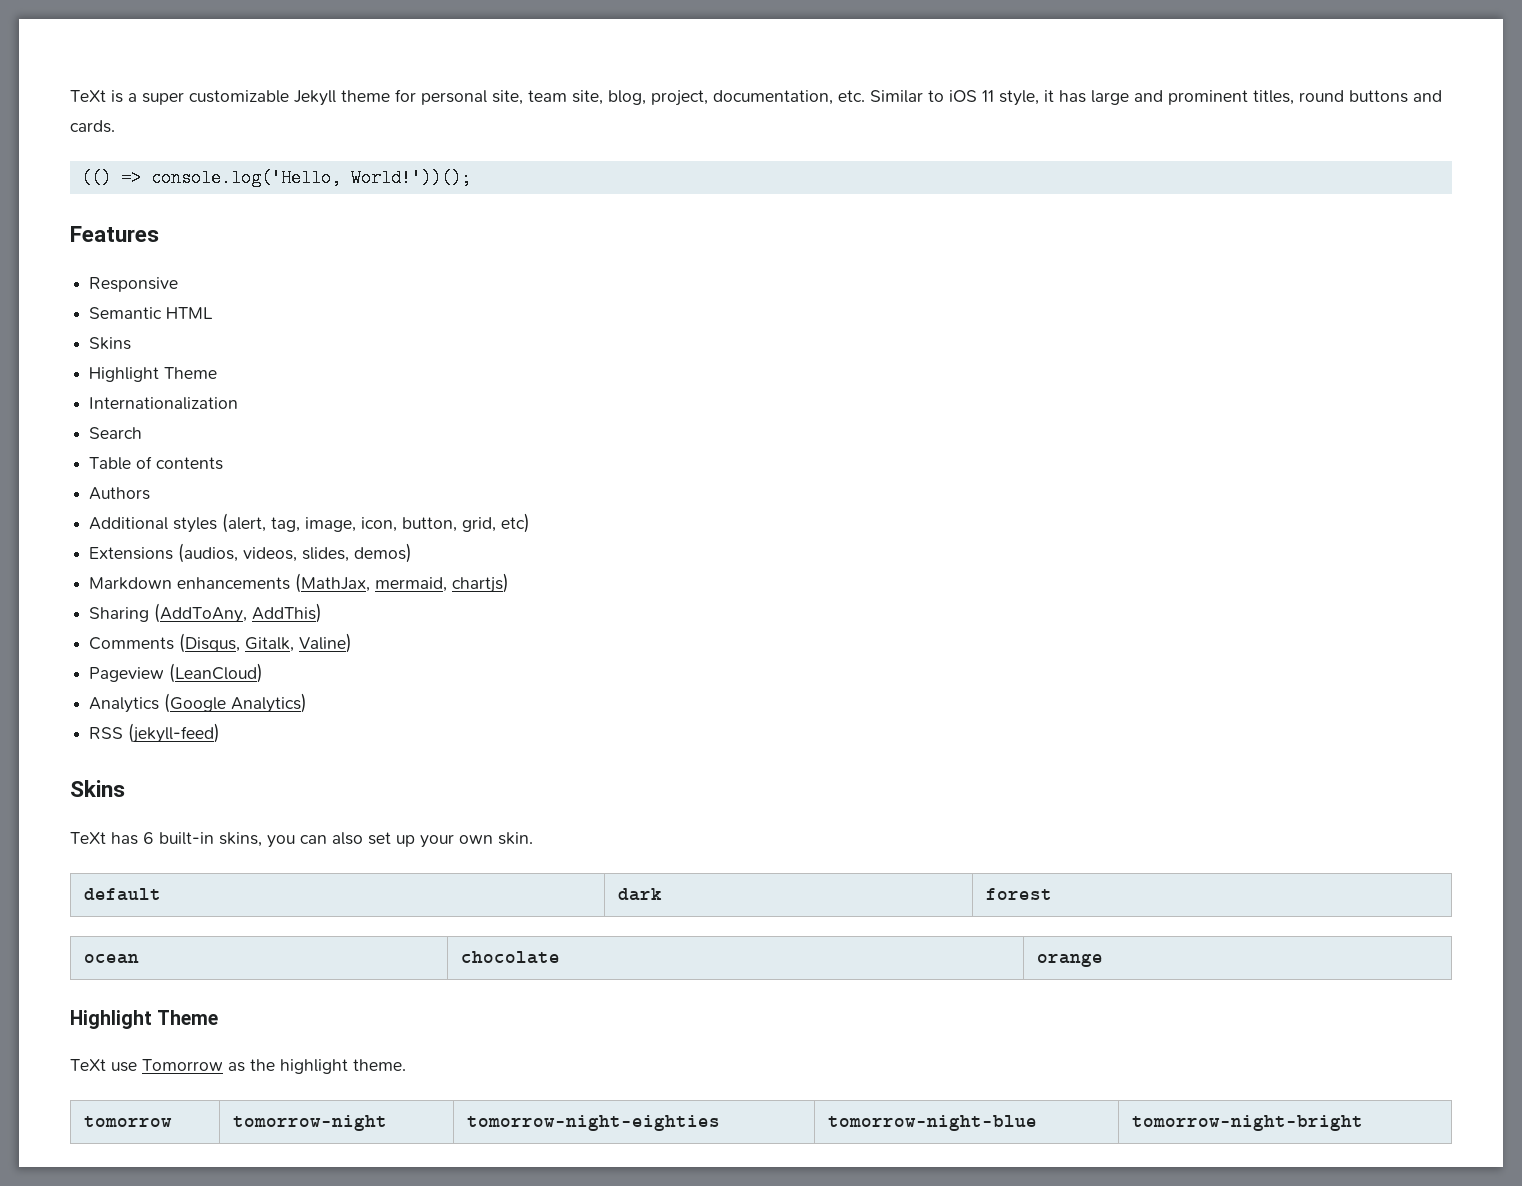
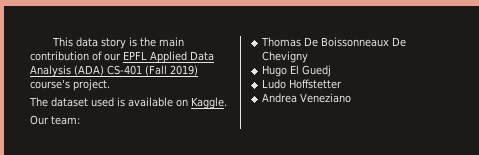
[70,89,1442,106] [70,120,115,133] [80,169,471,187] [70,226,159,242] [89,277,179,292] [89,307,214,319] [89,337,132,350] [89,367,218,382] [89,397,239,410] [89,427,143,439] [89,456,224,470] [89,487,151,500] [89,513,531,533] [89,543,413,563] [89,573,510,593] [89,603,323,623] [89,633,353,653] [89,663,264,683] [89,693,308,713] [89,723,221,743] [70,780,125,797] [70,832,533,848] [83,888,161,901] [617,888,662,901] [985,888,1052,900] [83,953,139,964] [460,951,560,964] [1036,953,1103,967] [70,1010,219,1029] [70,1059,406,1074] [83,1116,172,1127] [232,1115,387,1131] [466,1115,720,1131] [827,1115,1037,1131] [1131,1115,1363,1131] TeXt is a super customizable Jekyll theme for personal site, team site, blog, project, documentation, etc. Similar to iOS 11 style, it has large and prominent titles, round buttons and cards. // (() => console.log('Hello, World!'))(); // Features // Responsive // Semantic HTML // Skins // Highlight Theme // Internationalization // Search // Table of contents // Authors // Additional styles (alert, tag, image, icon, button, grid, etc) // Extensions (audios, videos, slides, demos) // Markdown enhancements (MathJax, mermaid, chartjs) // Sharing (AddToAny, AddThis) // Comments (Disqus, Gitalk, Valine) // Pageview (LeanCloud) // Analytics (Google Analytics) // RSS (jekyll-feed) // Skins // TeXt has 6 built-in skins, you can also set up your own skin. // default | dark | forest // ocean | chocolate | orange // Highlight Theme // TeXt use Tomorrow as the highlight theme. // tomorrow | tomorrow-night | tomorrow-night-eighties | tomorrow-night-blue | tomorrow-night-bright -> [52,37,185,49] [30,51,214,63] [30,65,198,77] [30,79,110,91] [29,97,227,109] [30,115,80,125] [261,37,407,47] [262,51,309,63] [262,65,332,77] [262,79,343,89] [262,93,352,103] This data story is the main contribution of our EPFL Applied Data Analysis (ADA) CS-401 (Fall 2019) course's project. // The dataset used is available on Kaggle. // Our team: // Thomas De Boissonneaux De Chevigny // Hugo El Guedj // Ludo Hoffstetter // Andrea Veneziano

